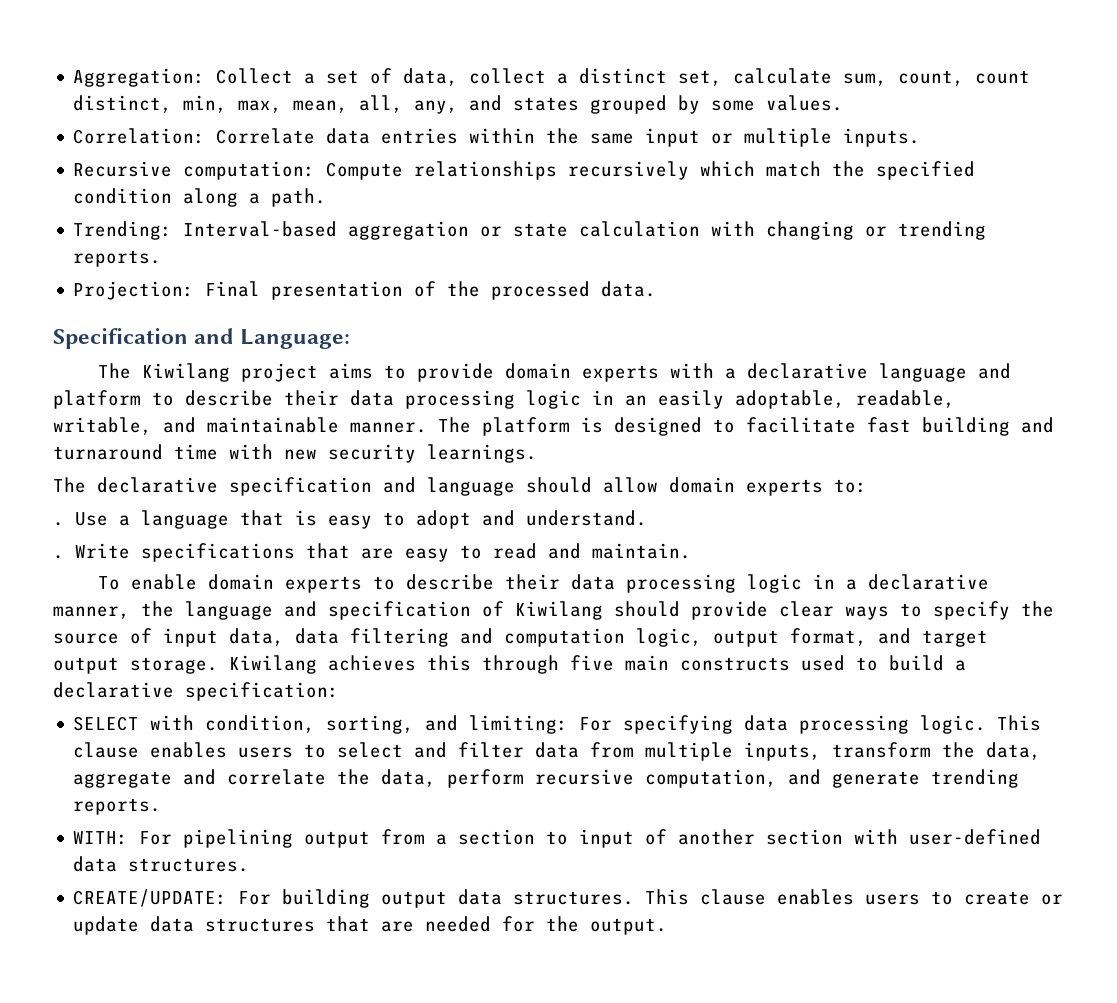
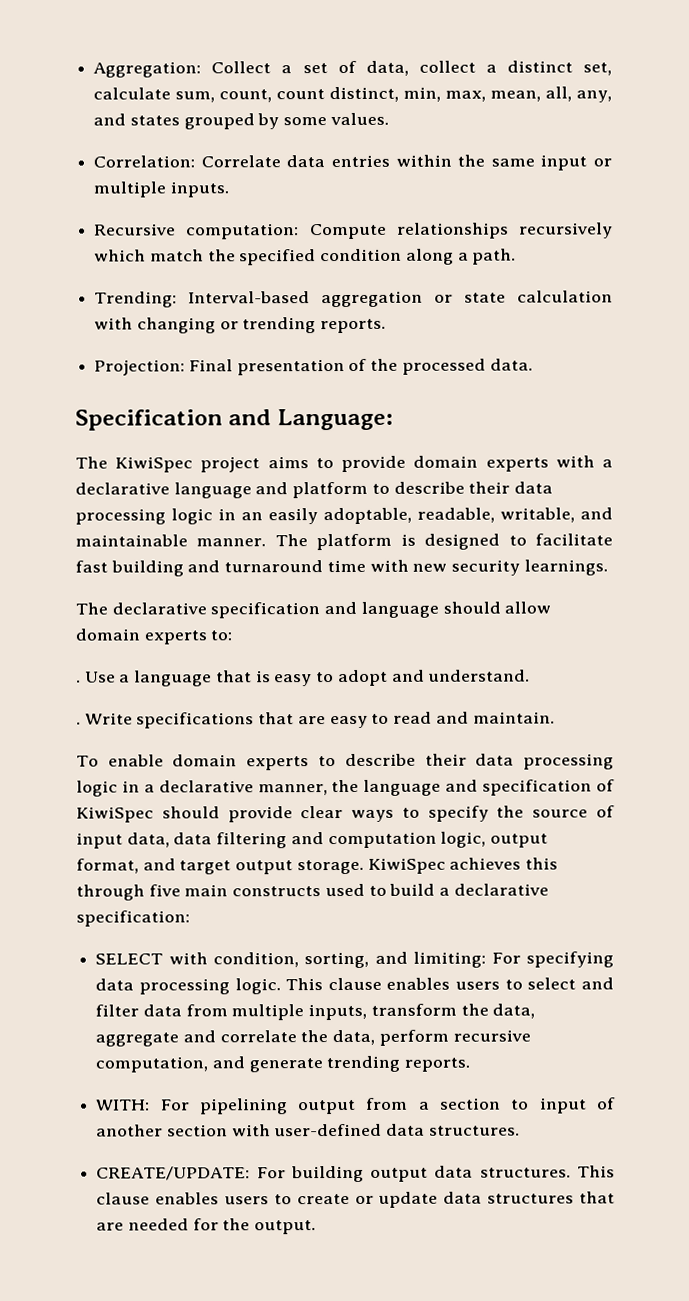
[141,363,230,382] Kiwilang -> [115,456,194,473] KiwiSpec
[515,601,603,620] Kiwilang -> [76,806,154,823] KiwiSpec
[229,655,317,674] Kiwilang -> [367,857,446,874] KiwiSpec

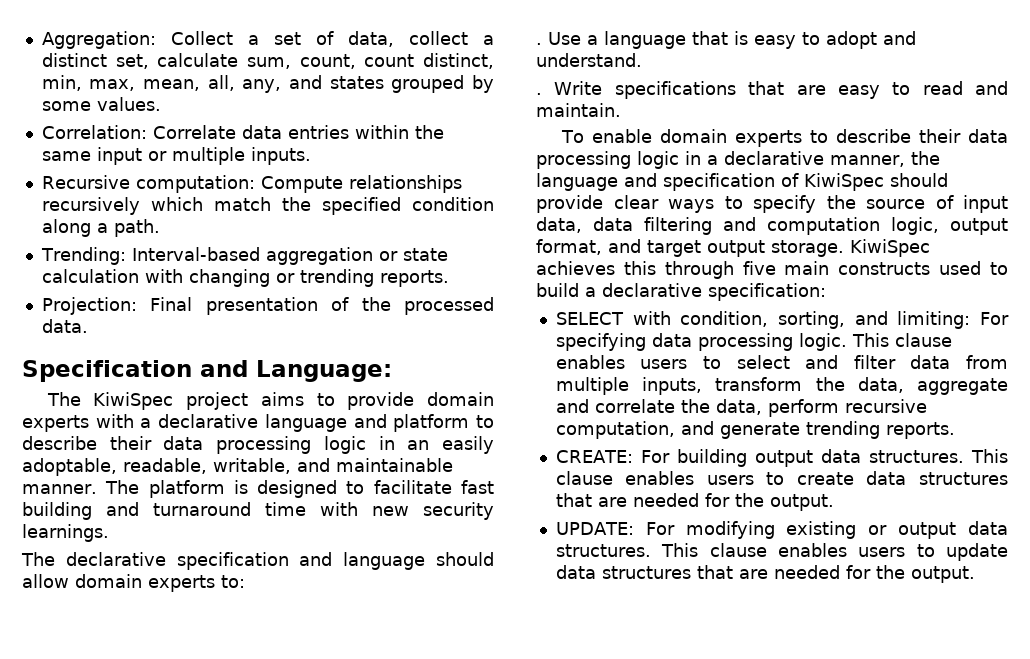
[96,1097,616,1115] [96,1123,520,1137] [96,1166,251,1181] WITH: For pipelining output from a section to input of another section with user-defined data structures. // CREATE/UPDATE: -> [555,450,633,463] CREATE:
[354,1195,374,1204] or -> [866,471,1008,485] [555,493,834,511] [555,521,1008,539] [555,543,935,557] data structures that are needed for the output. // UPDATE: For modifying existing or output data structures. This clause enables users to

